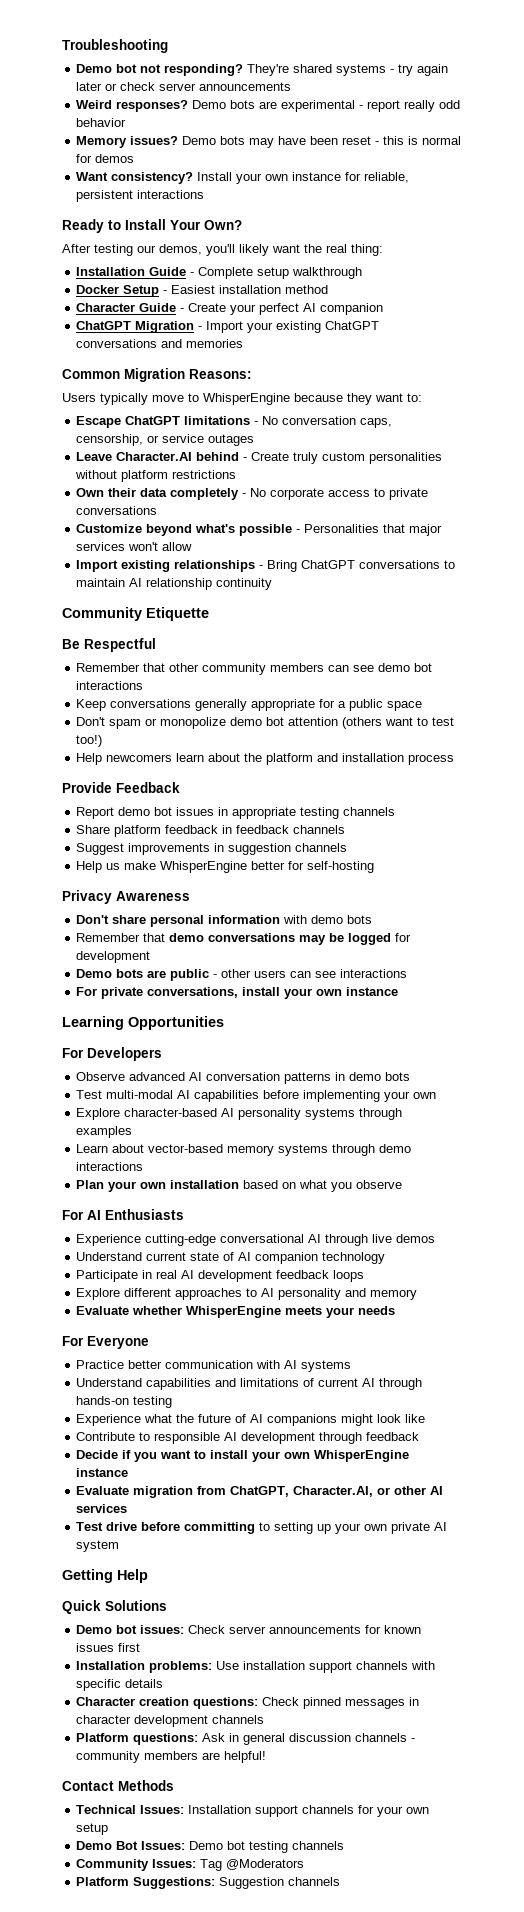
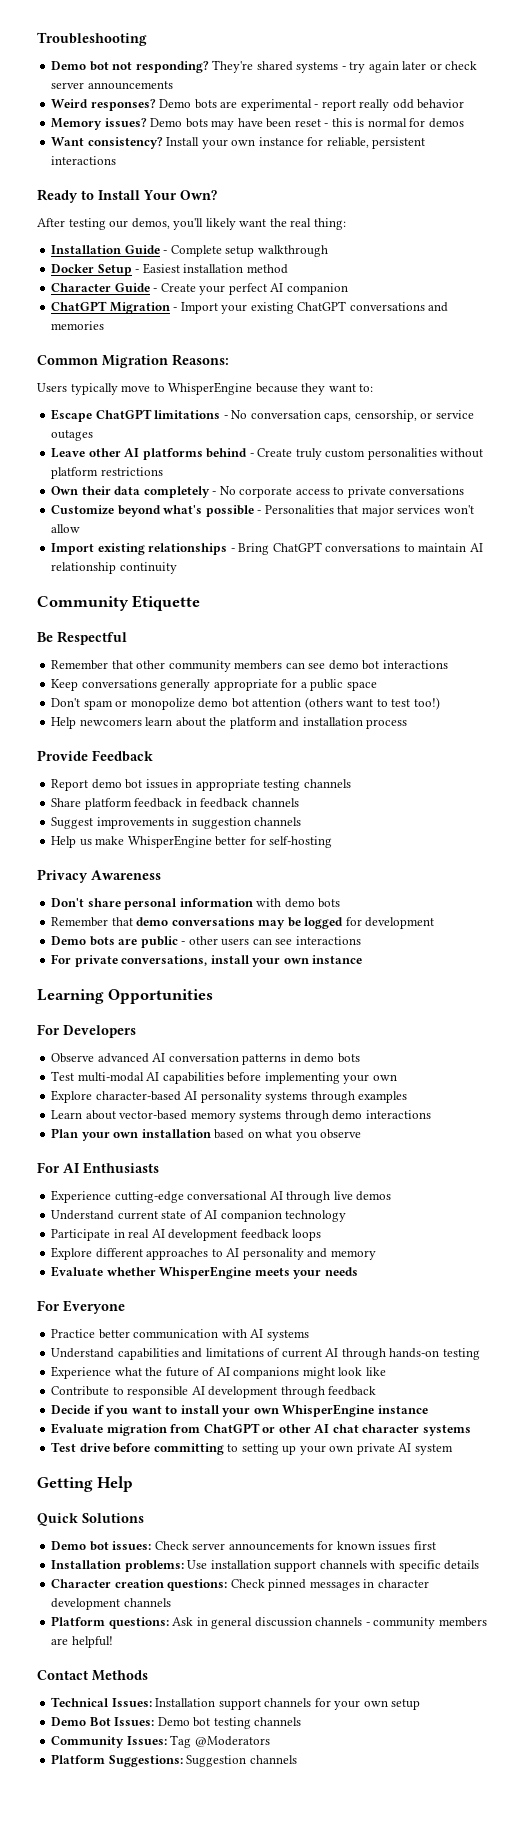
[116,452,193,461] Character.AI -> [88,448,203,460] other AI platforms
[230,1486,374,1497] ChatGPT, Character.AI, -> [203,1423,260,1433] ChatGPT
[76,1504,128,1513] services -> [332,1424,471,1436] chat character systems

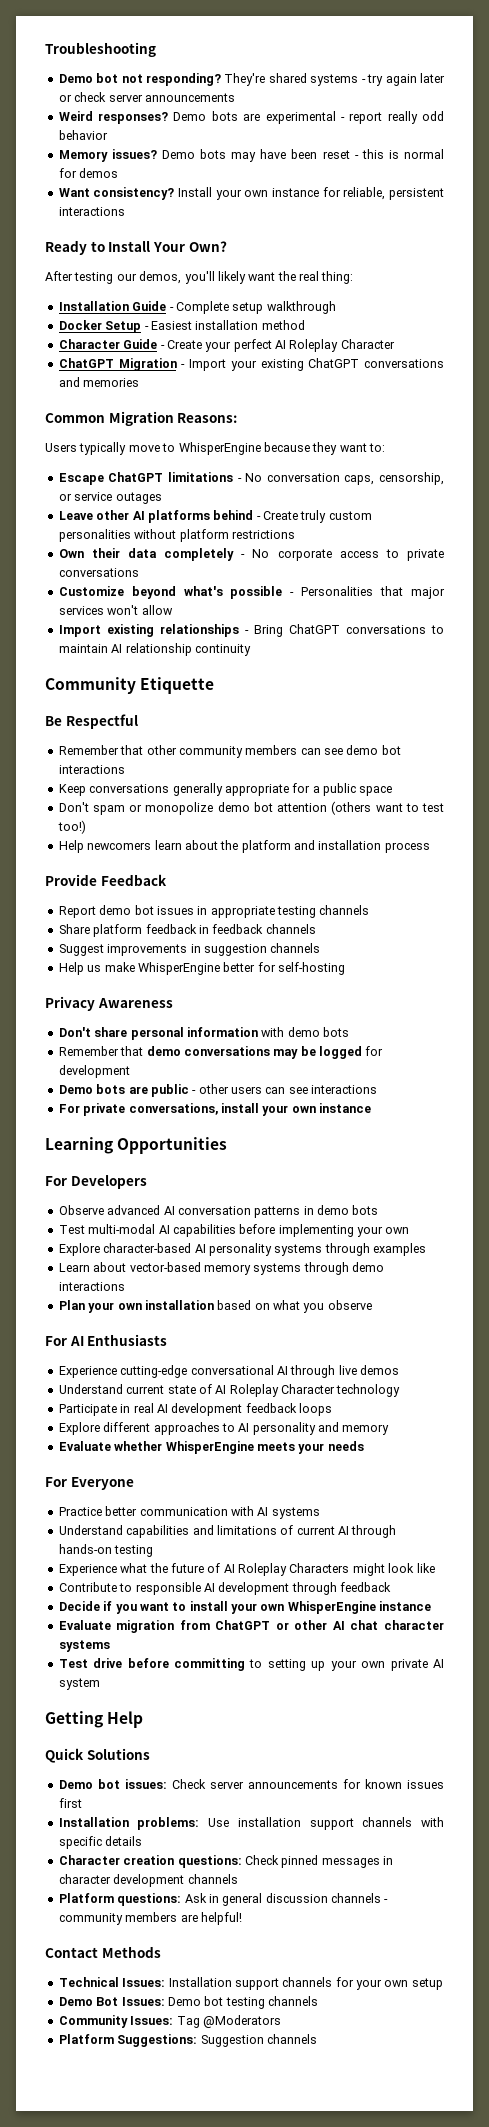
[286,283,348,295] companion -> [289,339,395,352] Roleplay Character
[220,1210,282,1222] companion -> [229,1384,335,1397] Roleplay Character
[233,1367,300,1379] companions -> [238,1563,350,1576] Roleplay Characters

